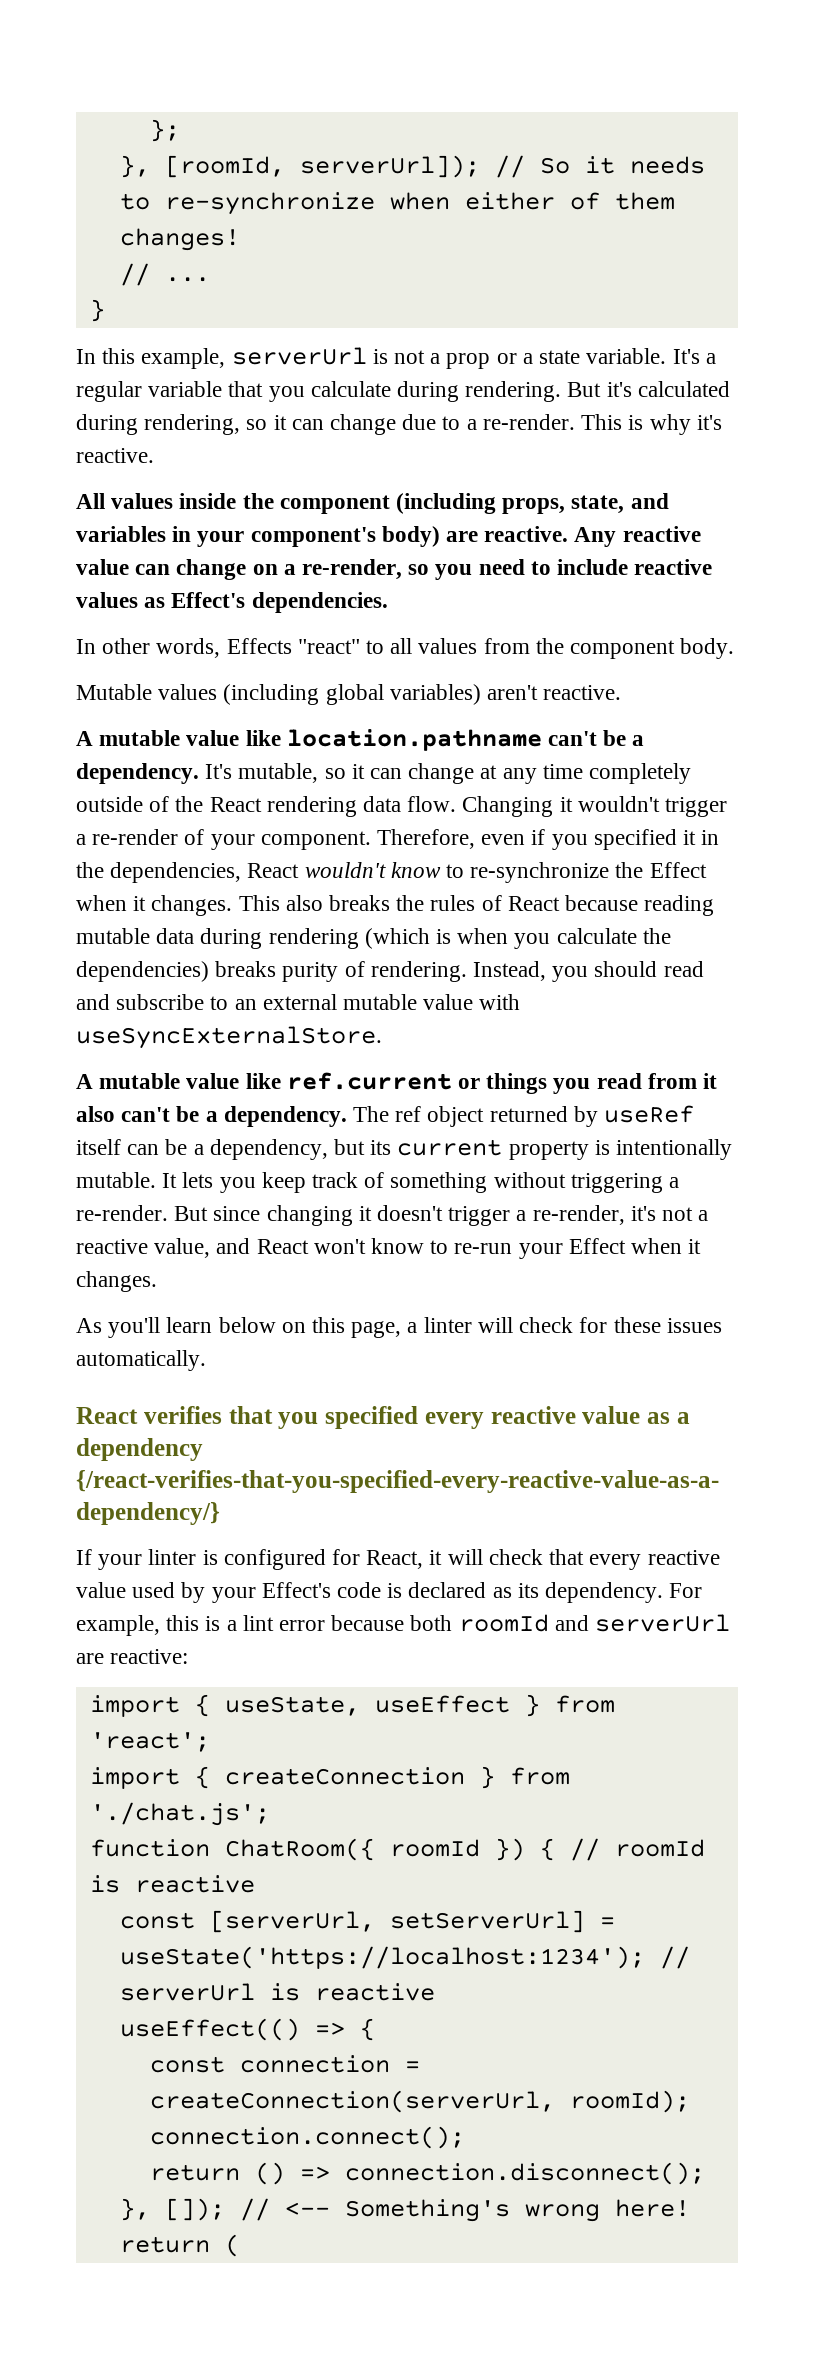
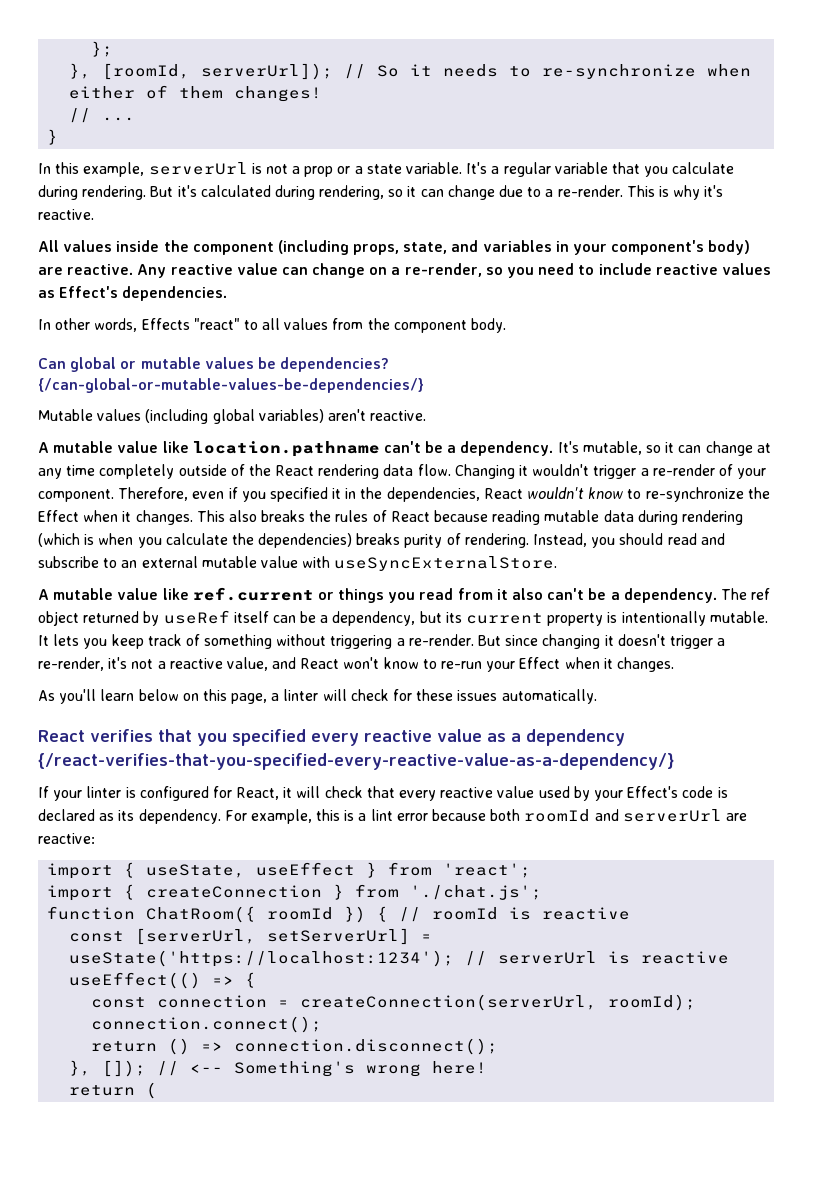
(735, 648) none -> [38,357,390,372] [38,378,424,393] // Can global or mutable values be dependencies? {/can-global-or-mutable-values-be-dependencies/}

